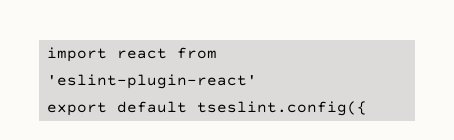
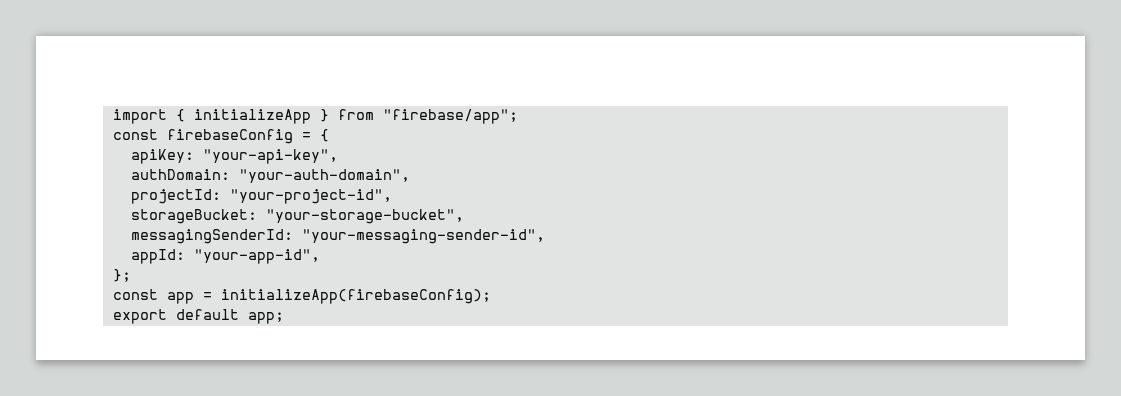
[116,47,217,59] [46,74,257,89] react from 'eslint-plugin-react' -> [175,109,518,124] [112,129,329,144] [130,149,338,164] [130,169,410,183] [130,189,392,204] [130,209,464,224] [130,229,545,244] [130,249,320,264] [112,269,131,282] [112,289,491,304] { initializeApp } from "firebase/app"; // const firebaseConfig = { // apiKey: "your-api-key", // authDomain: "your-auth-domain", // projectId: "your-project-id", // storageBucket: "your-storage-bucket", // messagingSenderId: "your-messaging-sender-id", // appId: "your-app-id", // }; // const app = initializeApp(firebaseConfig);
[196,101,367,116] tseslint.config({ -> [247,312,284,324] app;

